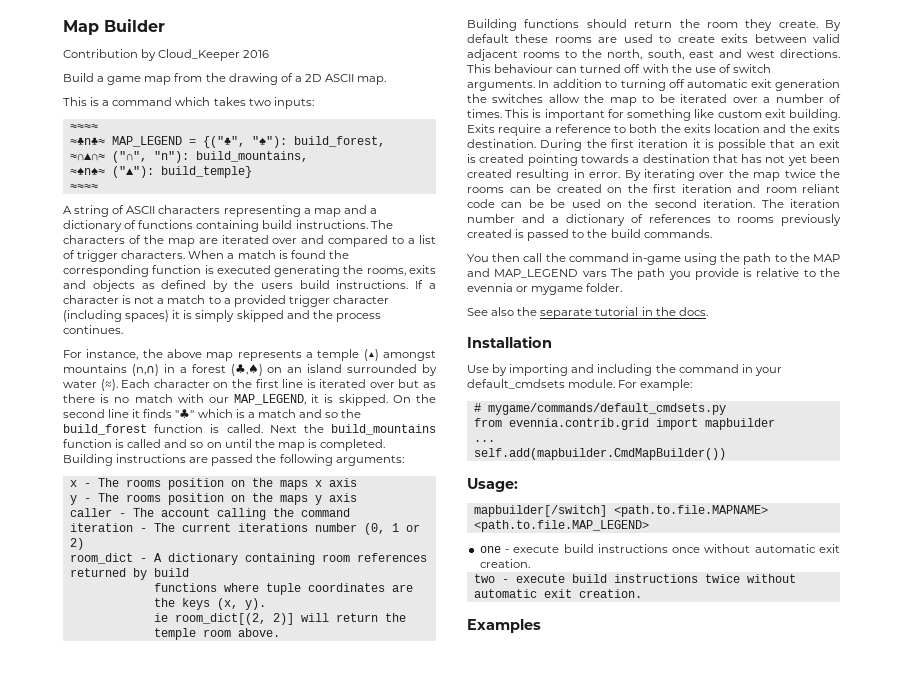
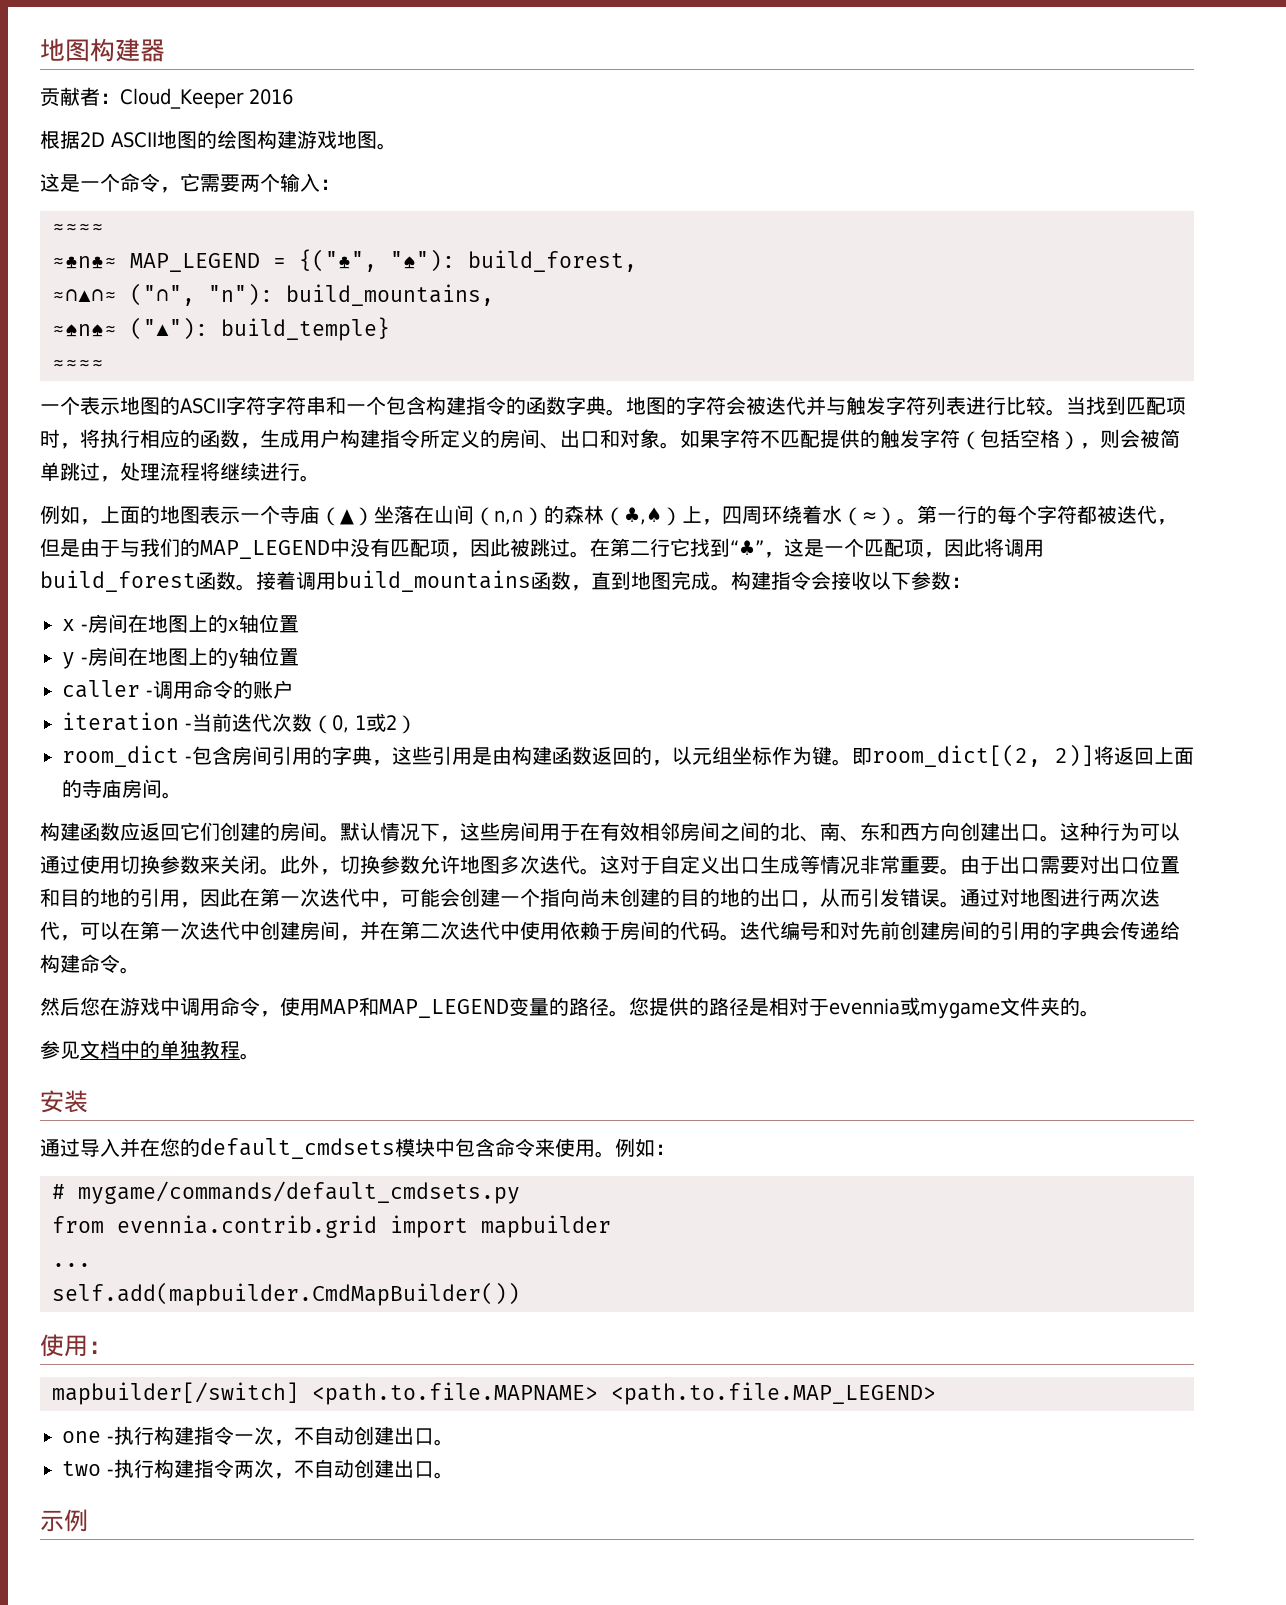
[63,19,165,35] [63,49,270,61] [63,73,387,85] [63,97,314,109] Map Builder // Contribution by Cloud_Keeper 2016 // Build a game map from the drawing of a 2D ASCII map. // This is a command which takes two inputs: -> [40,38,165,62] [40,87,293,109] [40,130,397,150] [40,173,340,193] 地图构建器 // 贡献者：Cloud_Keeper 2016 // 根据2D ASCII地图的绘图构建游戏地图。 // 这是一个命令，它需要两个输入：
[63,205,377,217] [63,220,393,232] [63,235,437,247] [63,250,349,262] [63,265,436,277] [63,280,437,292] [63,295,389,307] [63,310,381,322] [63,325,123,334] [63,349,436,361] [63,364,437,376] [63,379,436,391] [63,394,436,406] [63,409,362,418] [63,424,436,435] [63,439,386,451] [63,454,404,466] [69,478,357,490] [69,493,357,505] [69,508,350,520] [69,523,420,535] [69,538,84,550] [69,553,427,565] [69,568,189,580] [153,583,413,595] [153,598,266,610] [153,613,406,625] [153,628,280,640] [467,19,841,31] [467,34,840,43] [467,49,840,61] [467,64,771,73] [467,79,840,91] [467,94,841,106] [467,109,840,121] [467,124,840,136] [467,139,840,151] [467,154,840,166] [467,169,840,181] [467,184,840,193] [467,199,840,208] [467,214,841,226] [467,229,712,241] [467,253,840,265] [467,268,841,280] [467,283,623,295] [467,307,708,319] [467,336,552,348] [467,364,782,376] [467,379,693,391] A string of ASCII characters representing a map and a dictionary of functions containing build instructions. The characters of the map are iterated over and compared to a list of trigger characters. When a match is found the corresponding function is executed generating the rooms, exits and objects as defined by the users build instructions. If a character is not a match to a provided trigger character (including spaces) it is simply skipped and the process continues. // For instance, the above map represents a temple (▲) amongst mountains (n,∩) in a forest (♣,♠) on an island surrounded by water (≈). Each character on the first line is iterated over but as there is no match with our MAP_LEGEND, it is skipped. On the second line it finds "♣" which is a match and so the build_forest function is called. Next the build_mountains function is called and so on until the map is completed. Building instructions are passed the following arguments: // x - The rooms position on the maps x axis // y - The rooms position on the maps y axis // caller - The account calling the command // iteration - The current iterations number (0, 1 or 2) // room_dict - A dictionary containing room references returned by build // functions where tuple coordinates are the keys (x, y). // ie room_dict[(2, 2)] will return the temple room above. // Building functions should return the room they create. By default these rooms are used to create exits between valid adjacent rooms to the north, south, east and west directions. This behaviour can turned off with the use of switch arguments. In addition to turning off automatic exit generation the switches allow the map to be iterated over a number of times. This is important for something like custom exit building. Exits require a reference to both the exits location and the exits destination. During the first iteration it is possible that an exit is created pointing towards a destination that has not yet been created resulting in error. By iterating over the map twice the rooms can be created on the first iteration and room reliant code can be be used on the second iteration. The iteration number and a dictionary of references to rooms previously created is passed to the build commands. // You then call the command in-game using the path to the MAP and MAP_LEGEND vars The path you provide is relative to the evennia or mygame folder. // See also the separate tutorial in the docs. // Installation // Use by importing and including the command in your default_cmdsets module. For example: -> [40,396,1186,416] [40,429,1180,450] [40,462,320,482] [40,505,1177,526] [40,538,1044,559] [40,570,971,592] [62,614,299,633] [62,647,299,669] [62,680,293,699] [62,712,417,734] [62,744,1194,767] [62,779,182,799] [40,822,1180,842] [40,855,1180,875] [40,888,1160,908] [40,921,1180,941] [40,954,140,974] [40,997,1100,1019] [40,1040,260,1060] [40,1090,88,1113] [40,1138,675,1159] 一个表示地图的ASCII字符字符串和一个包含构建指令的函数字典。地图的字符会被迭代并与触发字符列表进行比较。当找到匹配项时，将执行相应的函数，生成用户构建指令所定义的房间、出口和对象。如果字符不匹配提供的触发字符（包括空格），则会被简单跳过，处理流程将继续进行。 // 例如，上面的地图表示一个寺庙（▲）坐落在山间（n,∩）的森林（♣,♠）上，四周环绕着水（≈）。第一行的每个字符都被迭代，但是由于与我们的MAP_LEGEND中没有匹配项，因此被跳过。在第二行它找到“♣”，这是一个匹配项，因此将调用build_forest函数。接着调用build_mountains函数，直到地图完成。构建指令会接收以下参数： // x -房间在地图上的x轴位置 // y -房间在地图上的y轴位置 // caller -调用命令的账户 // iteration -当前迭代次数（0, 1或2） // room_dict -包含房间引用的字典，这些引用是由构建函数返回的，以元组坐标作为键。即room_dict[(2, 2)]将返回上面的寺庙房间。 // 构建函数应返回它们创建的房间。默认情况下，这些房间用于在有效相邻房间之间的北、南、东和西方向创建出口。这种行为可以通过使用切换参数来关闭。此外，切换参数允许地图多次迭代。这对于自定义出口生成等情况非常重要。由于出口需要对出口位置和目的地的引用，因此在第一次迭代中，可能会创建一个指向尚未创建的目的地的出口，从而引发错误。通过对地图进行两次迭代，可以在第一次迭代中创建房间，并在第二次迭代中使用依赖于房间的代码。迭代编号和对先前创建房间的引用的字典会传递给构建命令。 // 然后您在游戏中调用命令，使用MAP和MAP_LEGEND变量的路径。您提供的路径是相对于evennia或mygame文件夹的。 // 参见文档中的单独教程。 // 安装 // 通过导入并在您的default_cmdsets模块中包含命令来使用。例如：
[467,478,518,492] Usage: -> [40,1334,112,1357] 使用：
[513,544,840,553] [479,559,530,568] [473,574,796,583] [473,589,642,598] [467,619,541,633] execute build instructions once without automatic exit creation. // two - execute build instructions twice without automatic exit creation. // Examples -> [114,1426,454,1446] [62,1459,454,1479] [40,1509,88,1532] 执行构建指令一次，不自动创建出口。 // two -执行构建指令两次，不自动创建出口。 // 示例

